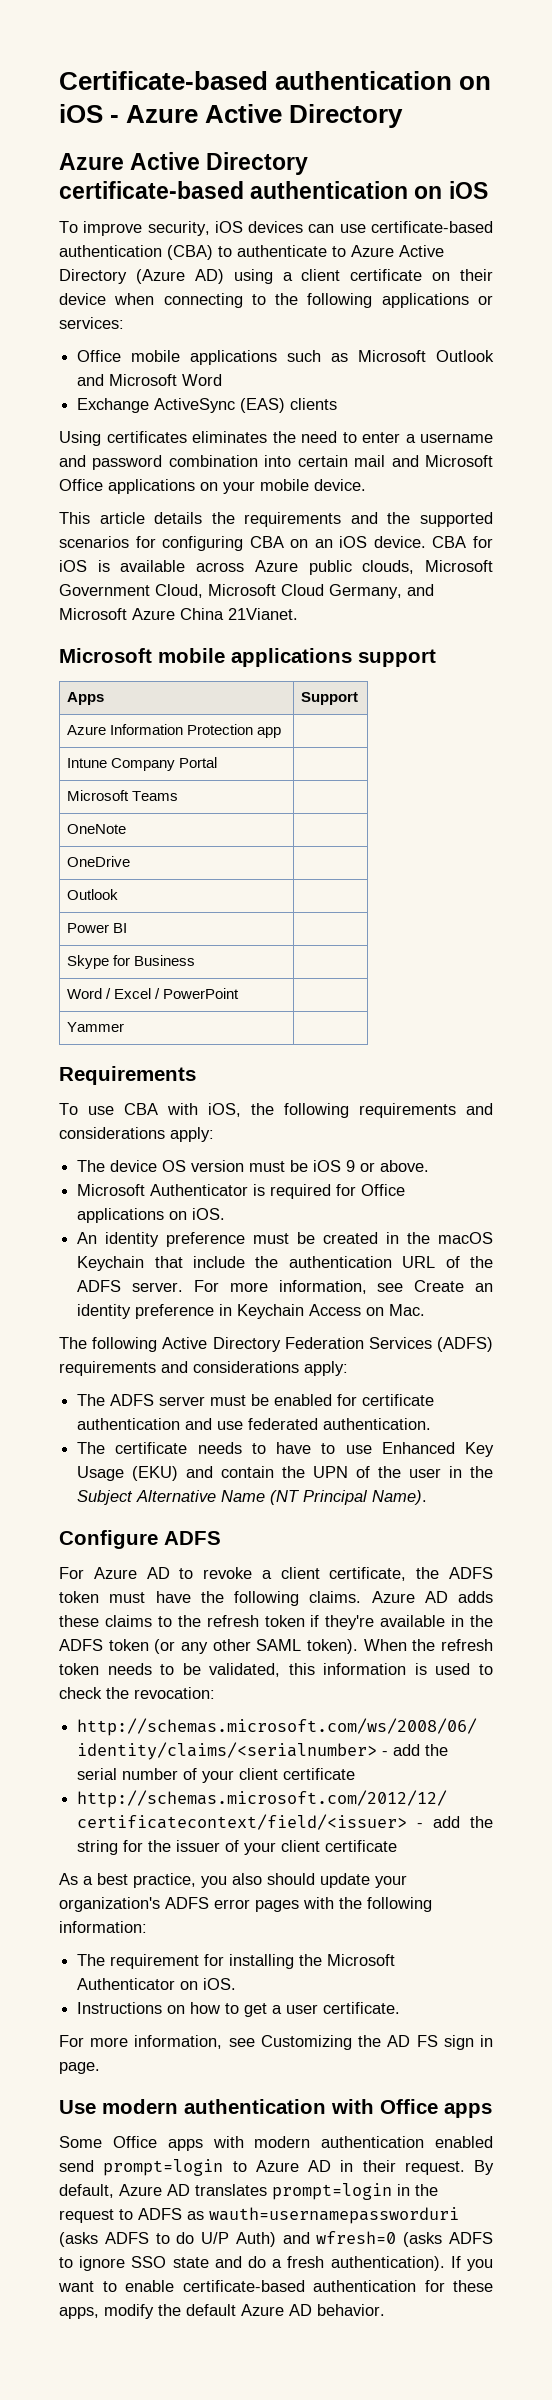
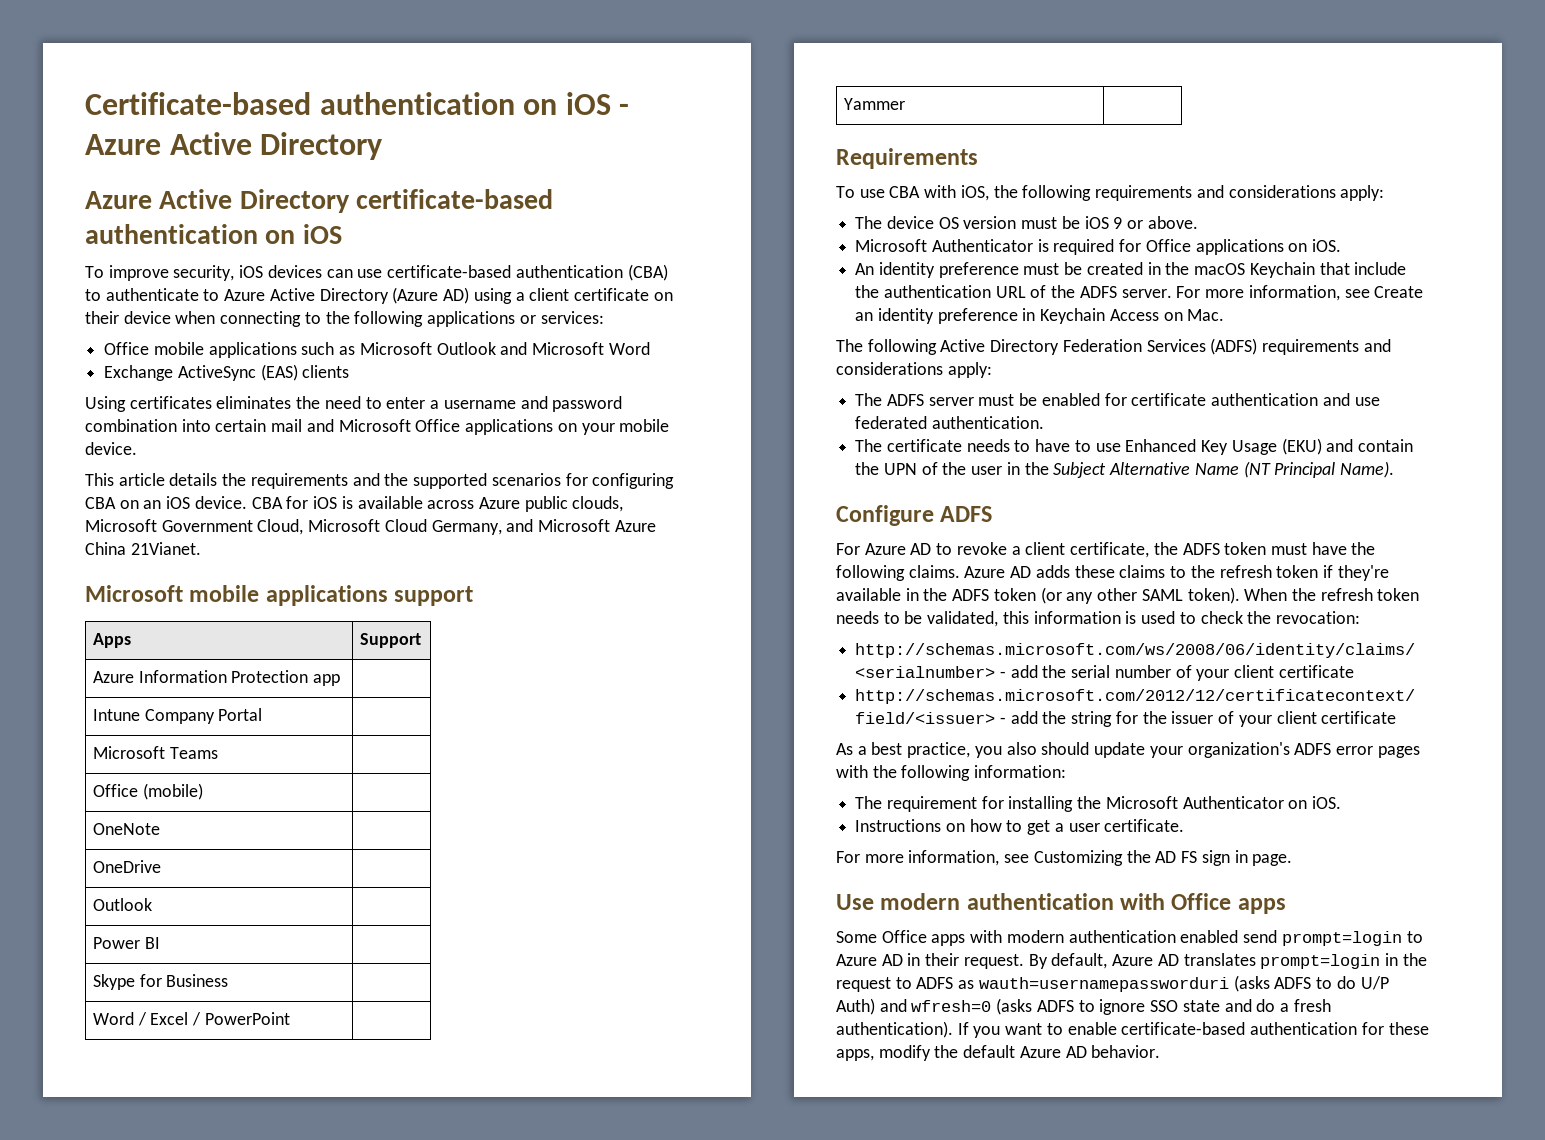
(178, 796) none -> [92,783,203,800] // Office (mobile) |

